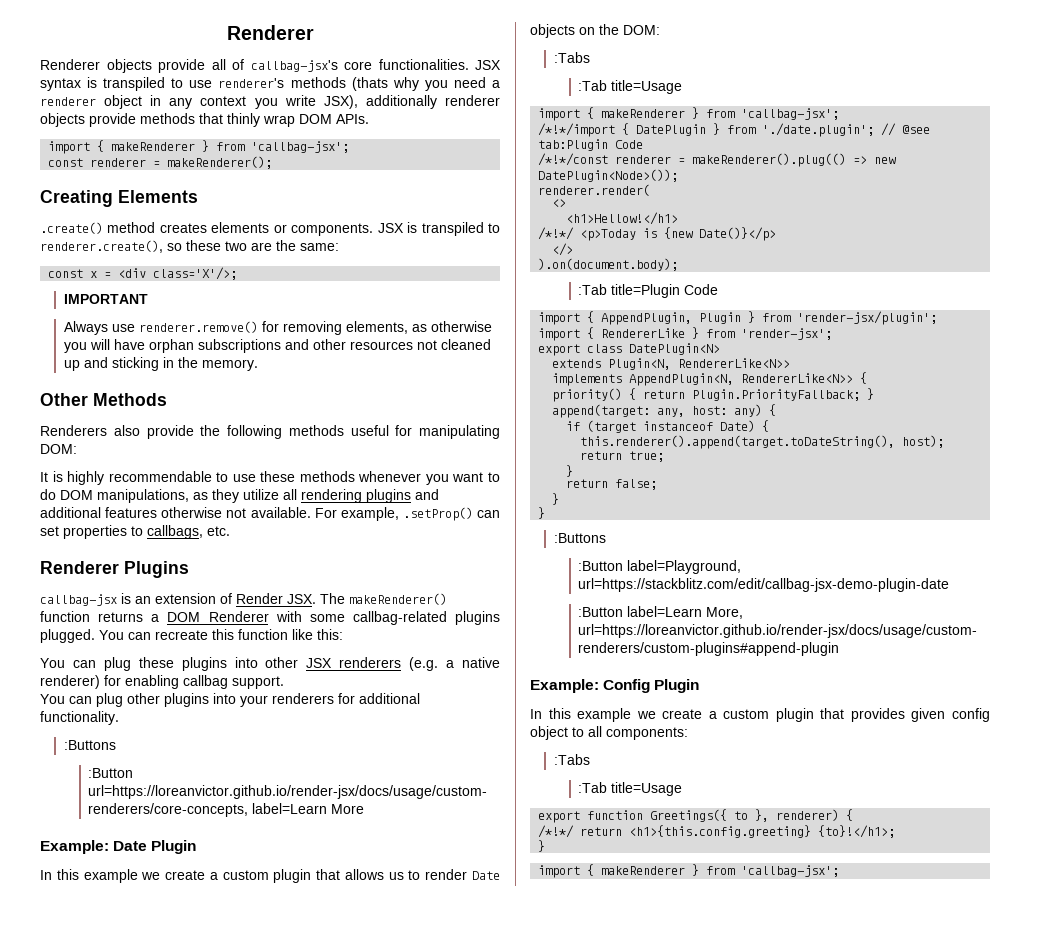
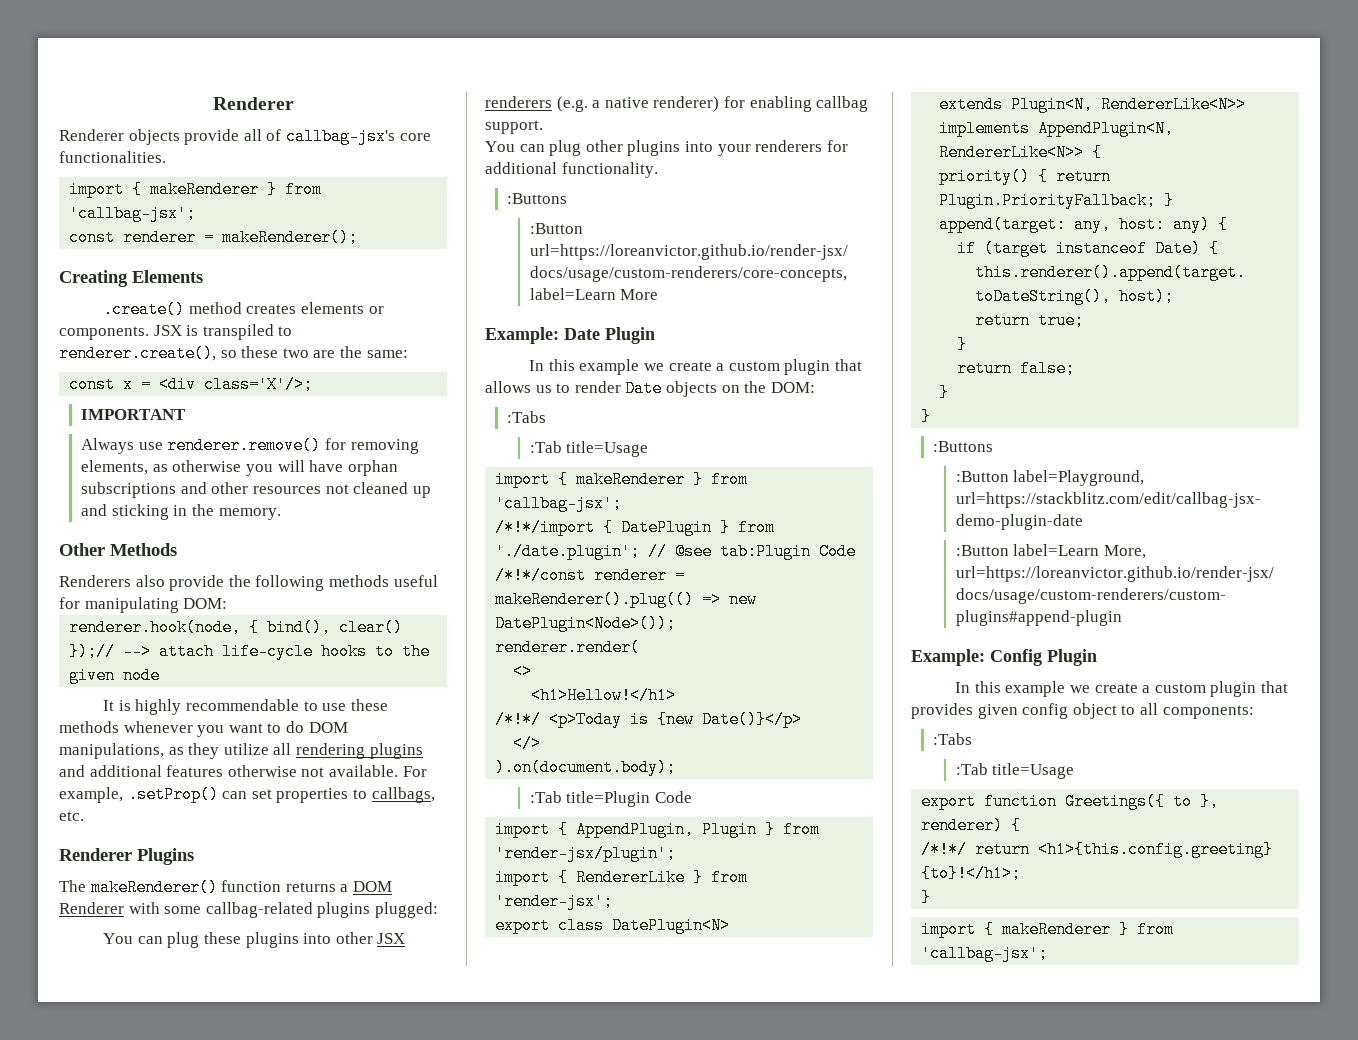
[475,60,501,70] [40,77,500,91] [40,95,500,109] [40,113,369,127] JSX syntax is transpiled to use renderer's methods (thats why you need a renderer object in any context you write JSX), additionally renderer objects provide methods that thinly wrap DOM APIs. -> (166, 157) none
(77, 449) none -> [69,619,404,636] [69,643,431,660] [69,667,161,684] // renderer.hook(node, { bind(), clear() });// --> attach life-cycle hooks to the given node
[40,593,316,606] callbag-jsx is an extension of Render JSX. -> (194, 856) none
[40,629,343,643] plugged. You can recreate this function like this: -> [374,902,438,918] plugged:

